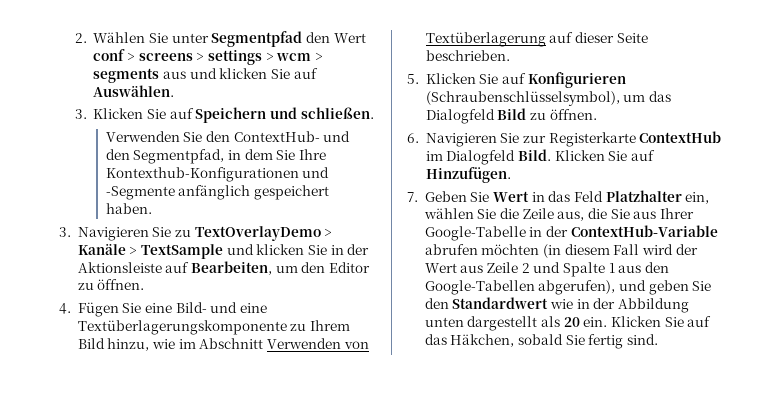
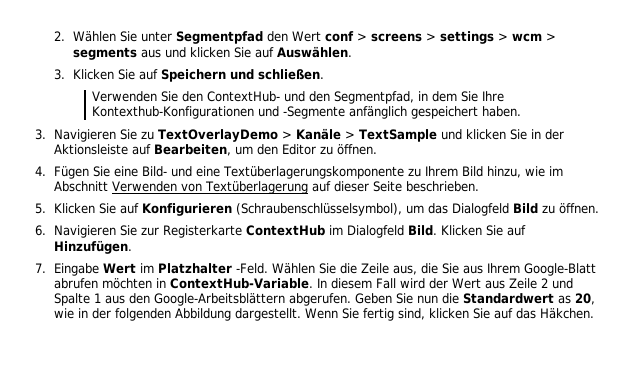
[424,190,710,204] [423,208,474,219] Geben Sie Wert in das Feld Platzhalter ein, wählen -> [54,263,316,276] Eingabe Wert im Platzhalter -Feld. Wählen
[659,208,694,219] [424,225,718,241] [424,244,562,258] Ihrer Google-Tabelle in der ContextHub-Variable abrufen möchten (in -> [487,263,597,276] [54,278,328,289] Ihrem Google-Blatt abrufen möchten in ContextHub-Variable. In
[424,280,712,295] [424,297,689,313] [424,316,712,331] [424,334,658,349] Google-Tabellen abgerufen), und geben Sie den Standardwert wie in der Abbildung unten dargestellt als 20 ein. Klicken Sie auf das Häkchen, sobald Sie fertig sind. -> [154,293,596,306] [54,308,595,321] Google-Arbeitsblättern abgerufen. Geben Sie nun die Standardwert as 20, wie in der folgenden Abbildung dargestellt. Wenn Sie fertig sind, klicken Sie auf das Häkchen.

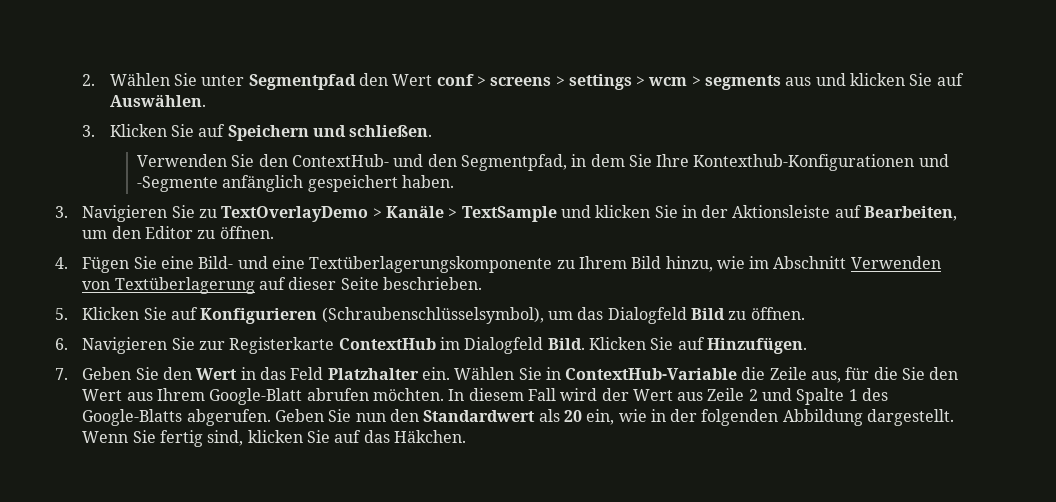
[54,263,337,276] Eingabe Wert im Platzhalter -Feld. Wählen Sie -> [82,367,738,380] Geben Sie den Wert in das Feld Platzhalter ein. Wählen Sie in ContextHub-Variable
(418, 270) none -> [845,367,870,380] für
(460, 268) none -> [929,367,959,380] [82,389,123,401] den Wert
[102,278,314,289] möchten in ContextHub-Variable. -> [372,388,444,401] möchten.
[105,293,286,306] aus den Google-Arbeitsblättern -> [862,388,889,401] [82,409,183,426] des Google-Blatts
[442,293,596,305] die Standardwert as 20, -> [389,409,615,425] den Standardwert als 20 ein,

